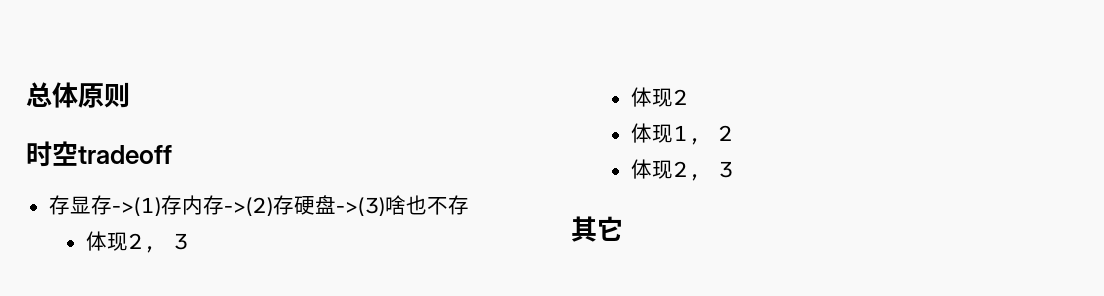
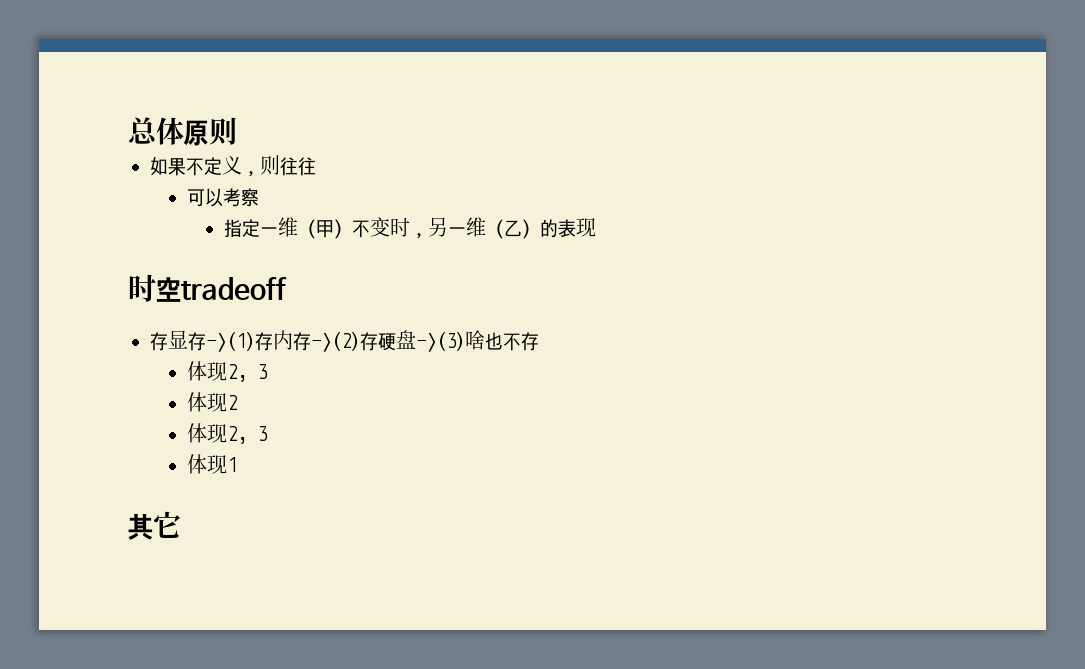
(130, 95) none -> [150,155,316,177] [187,188,260,207] [224,217,597,239] // 如果不定义，则往往 // 可以考察 // 指定一维（甲）不变时，另一维（乙）的表现
[672,125,733,145] [630,159,733,181] 1, 2 // 体现2, 3 -> [227,426,269,444] [187,454,238,474] 2, 3 // 体现1

